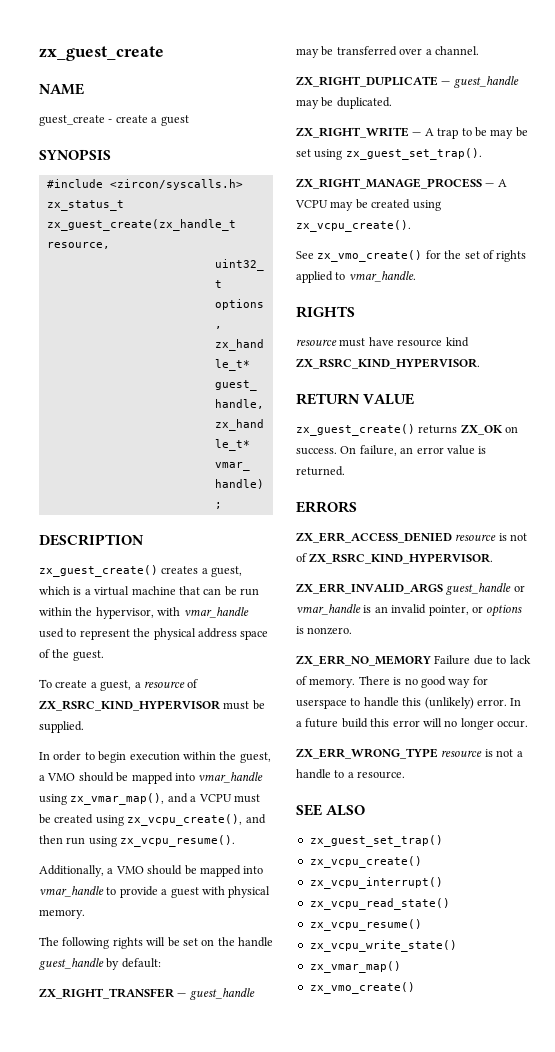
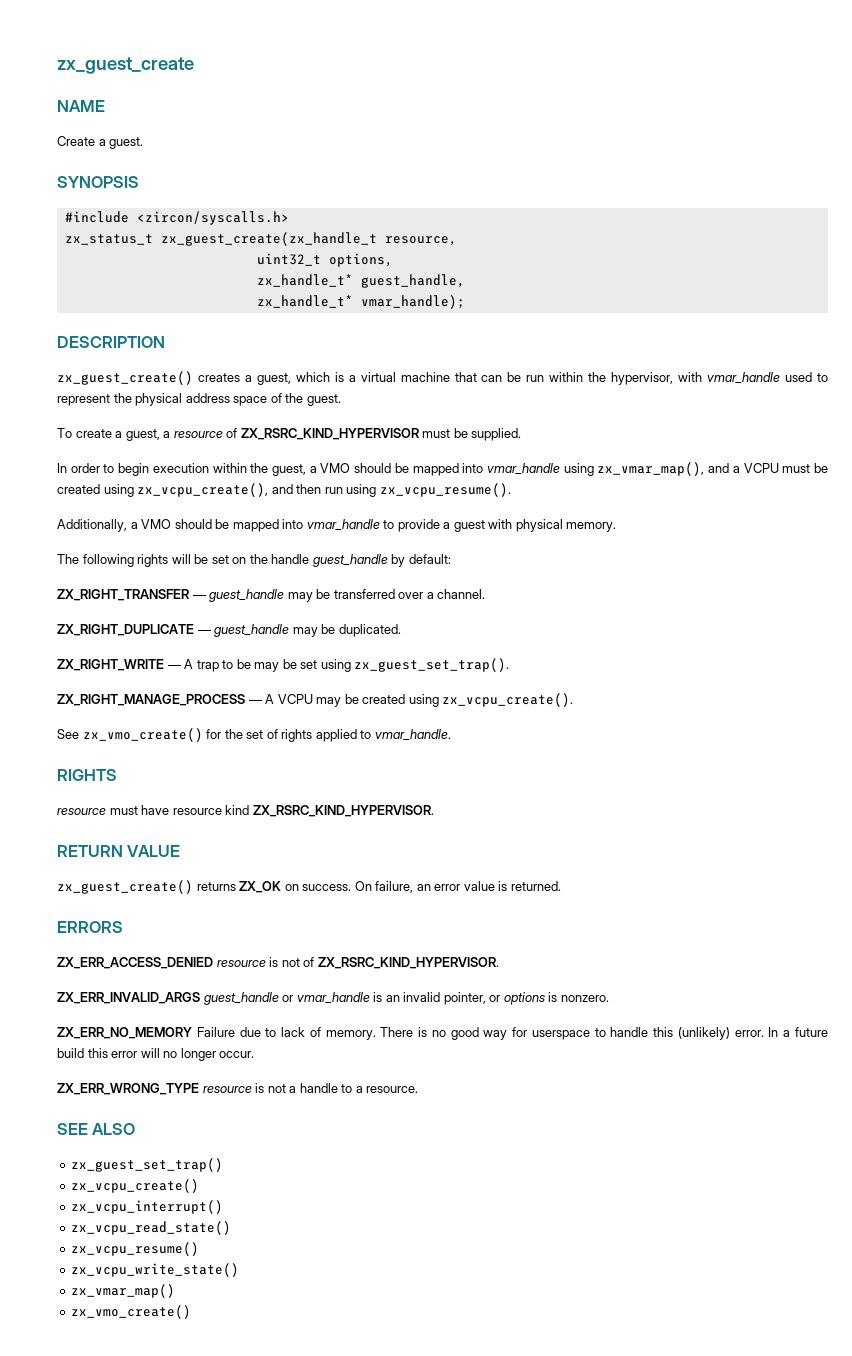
[39,115,189,126] guest_create - create a guest -> [57,136,144,149] Create a guest.

